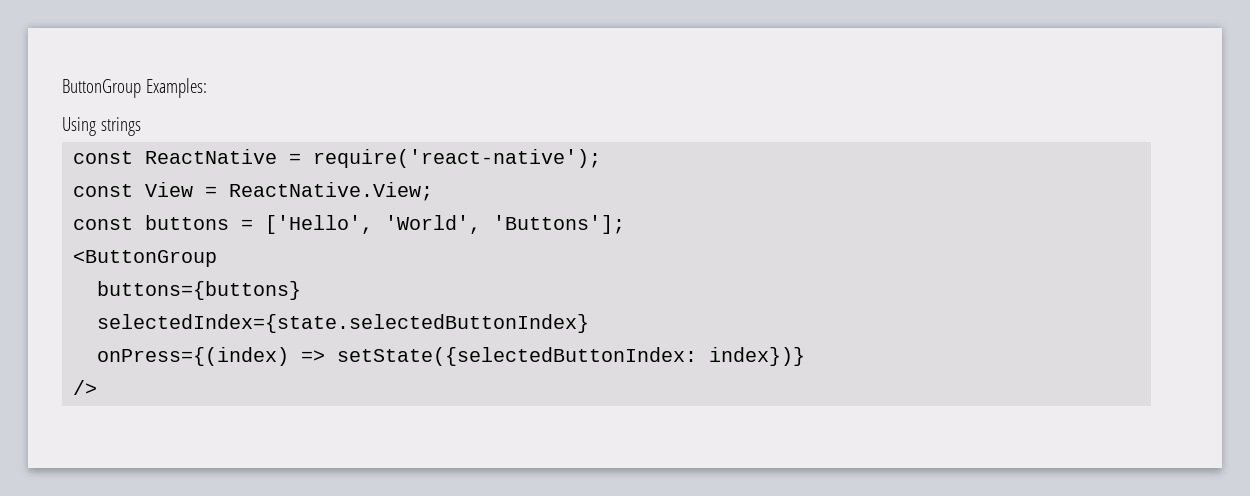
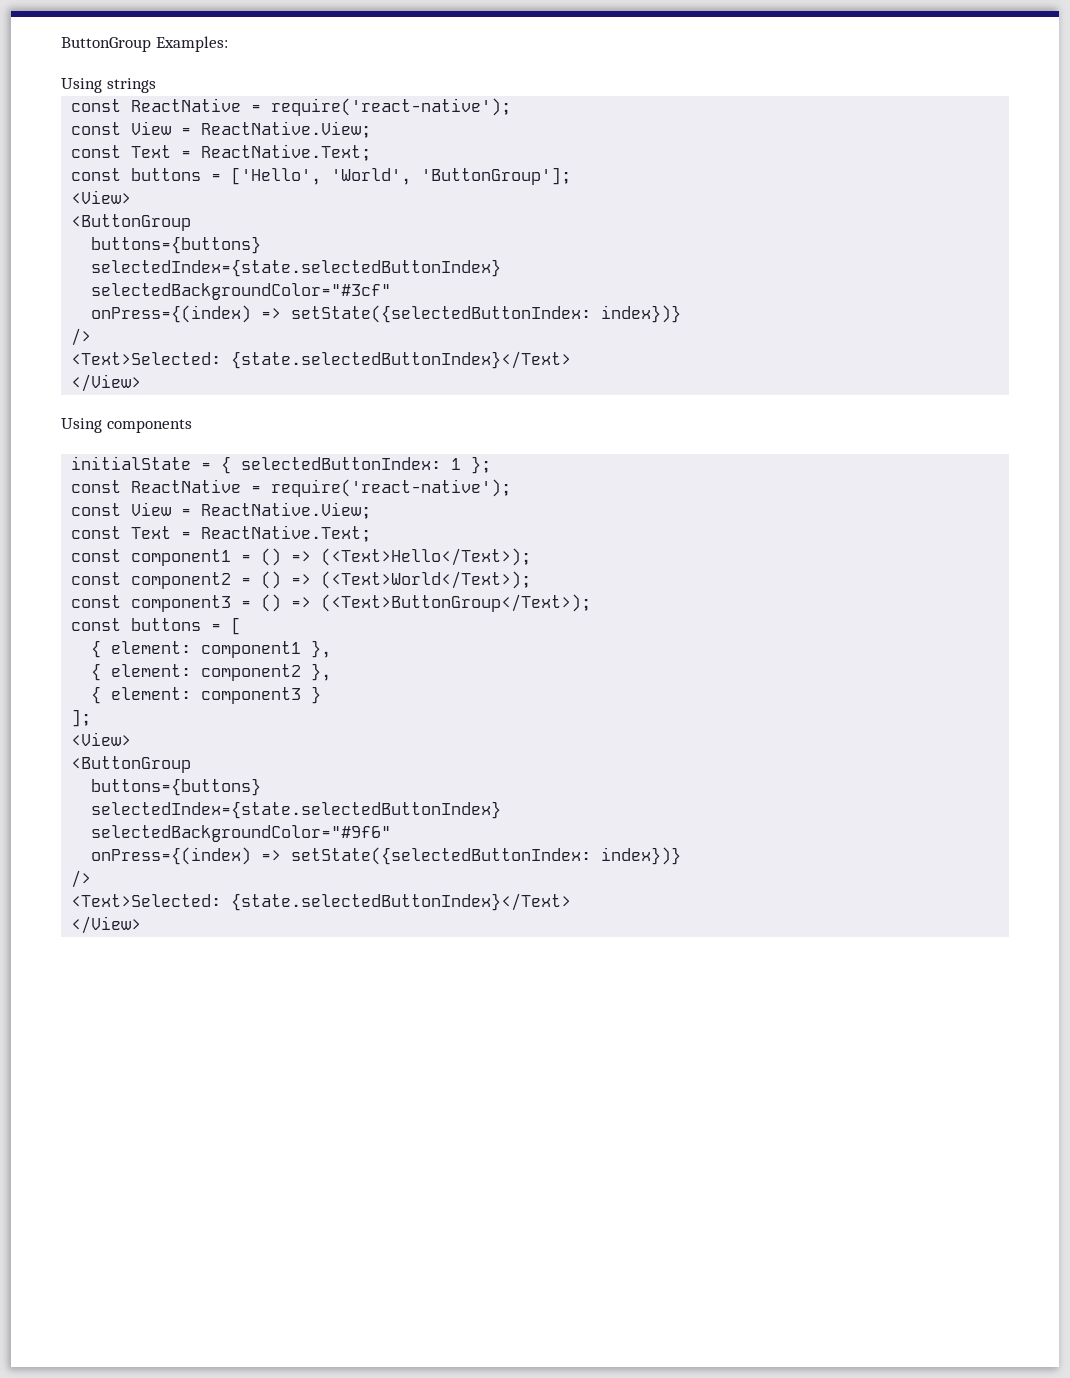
(434, 191) none -> [71,144,372,161] // const Text = ReactNative.Text;
[493,215,626,234] [73,250,218,267] [97,281,302,300] [97,314,590,333] [97,347,806,366] [73,380,98,395] 'Buttons']; // <ButtonGroup // buttons={buttons} // selectedIndex={state.selectedButtonIndex} // onPress={(index) => setState({selectedButtonIndex: index})} // /> -> [421,167,572,185] [71,190,132,204] [71,214,192,231] [91,236,262,254] [91,259,502,277] [91,283,392,300] [91,305,682,323] [71,328,92,346] [71,351,572,369] [71,374,142,392] [61,418,192,433] [71,456,492,474] [71,479,512,497] [71,502,372,519] [71,525,372,542] [71,548,532,566] [71,571,532,589] [71,594,592,612] [71,617,242,635] [91,640,332,658] [91,663,332,681] [91,686,322,704] [71,709,92,727] [71,732,132,746] [71,756,192,773] [91,778,262,796] [91,801,502,819] [91,825,392,842] [91,847,682,865] [71,870,92,888] [71,893,572,911] [71,916,142,934] 'ButtonGroup']; // <View> // <ButtonGroup // buttons={buttons} // selectedIndex={state.selectedButtonIndex} // selectedBackgroundColor="#3cf" // onPress={(index) => setState({selectedButtonIndex: index})} // /> // <Text>Selected: {state.selectedButtonIndex}</Text> // </View> // Using components // initialState = { selectedButtonIndex: 1 }; // const ReactNative = require('react-native'); // const View = ReactNative.View; // const Text = ReactNative.Text; // const component1 = () => (<Text>Hello</Text>); // const component2 = () => (<Text>World</Text>); // const component3 = () => (<Text>ButtonGroup</Text>); // const buttons = [ // { element: component1 }, // { element: component2 }, // { element: component3 } // ]; // <View> // <ButtonGroup // buttons={buttons} // selectedIndex={state.selectedButtonIndex} // selectedBackgroundColor="#9f6" // onPress={(index) => setState({selectedButtonIndex: index})} // /> // <Text>Selected: {state.selectedButtonIndex}</Text> // </View>

